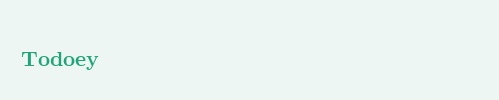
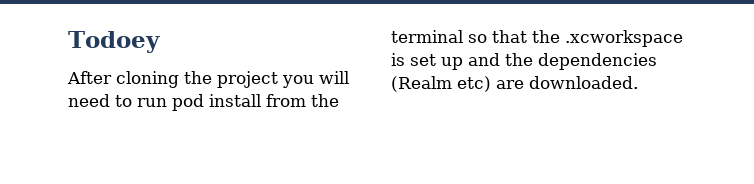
(99, 61) none -> [67,71,349,88] [68,94,339,111] [391,30,683,47] [391,53,657,70] [391,76,638,92] // After cloning the project you will need to run pod install from the terminal so that the .xcworkspace is set up and the dependencies (Realm etc) are downloaded.

